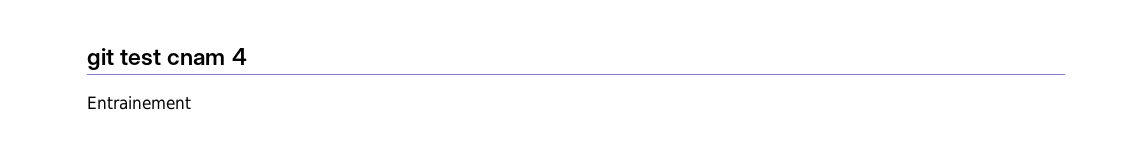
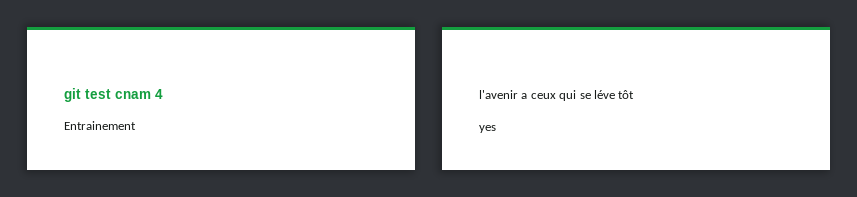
(191, 103) none -> [479,90,635,101] [479,125,496,133] // l'avenir a ceux qui se léve tôt // yes

